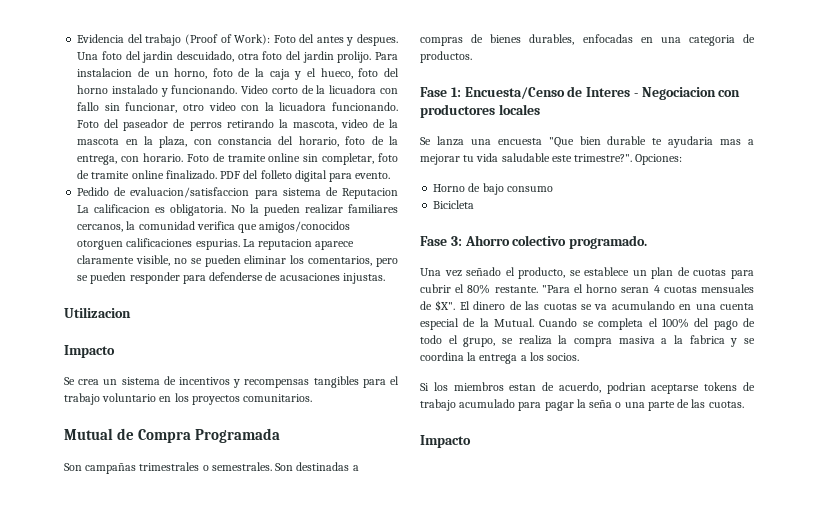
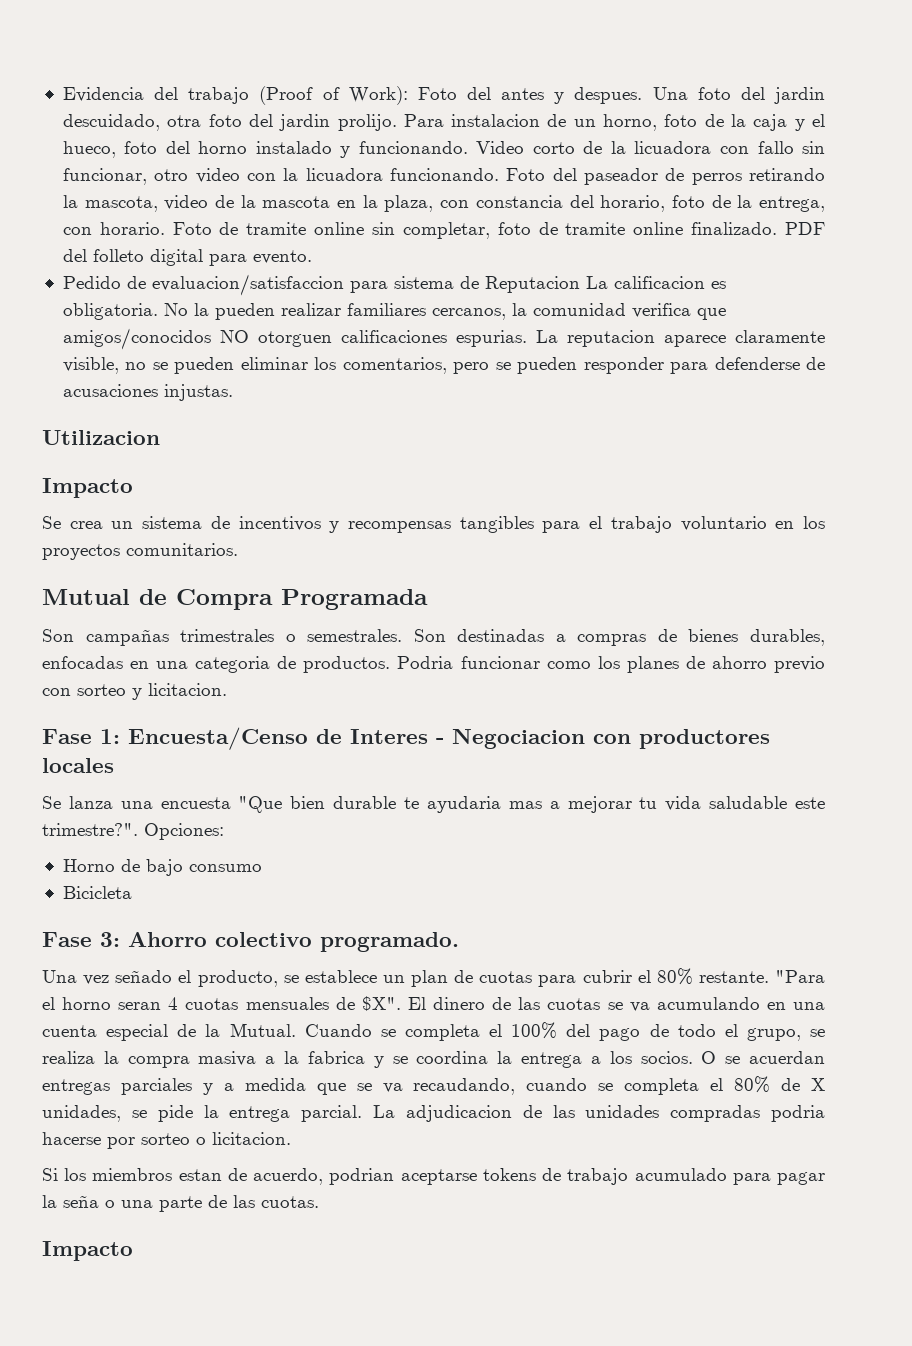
(351, 227) none -> [219,330,249,343] NO
(472, 57) none -> [397,656,826,673] [42,683,227,700] Podria funcionar como los planes de ahorro previo con sorteo y licitacion.
(580, 357) none -> [701,1051,826,1064] [42,1076,825,1095] [42,1105,826,1122] [42,1132,291,1149] O se acuerdan entregas parciales y a medida que se va recaudando, cuando se completa el 80% de X unidades, se pide la entrega parcial. La adjudicacion de las unidades compradas podria hacerse por sorteo o licitacion.

